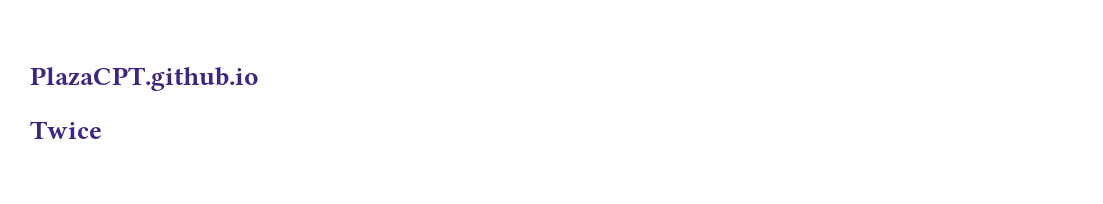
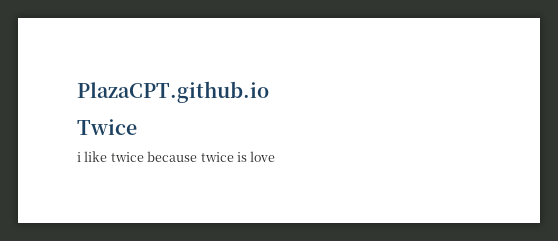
(102, 130) none -> [77,151,276,162] // i like twice because twice is love

